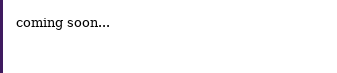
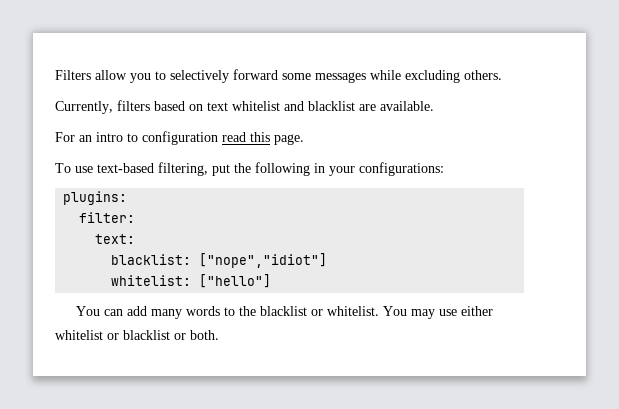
[16,18,110,30] coming soon... -> [55,69,502,83] [55,100,434,114] [55,131,304,145] [55,162,444,176] [63,191,128,205] [79,212,136,223] [95,234,136,244] [111,253,328,268] [111,274,272,288] [76,306,494,319] [55,330,219,340] Filters allow you to selectively forward some messages while excluding others. // Currently, filters based on text whitelist and blacklist are available. // For an intro to configuration read this page. // To use text-based filtering, put the following in your configurations: // plugins: // filter: // text: // blacklist: ["nope","idiot"] // whitelist: ["hello"] // You can add many words to the blacklist or whitelist. You may use either whitelist or blacklist or both.

